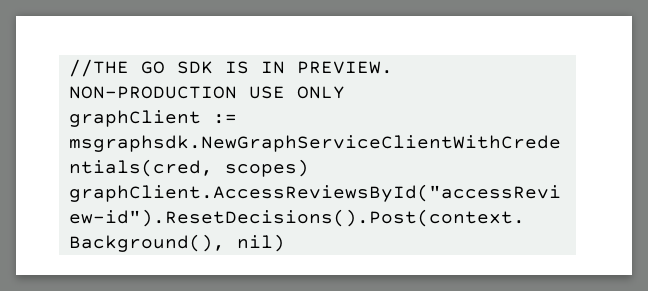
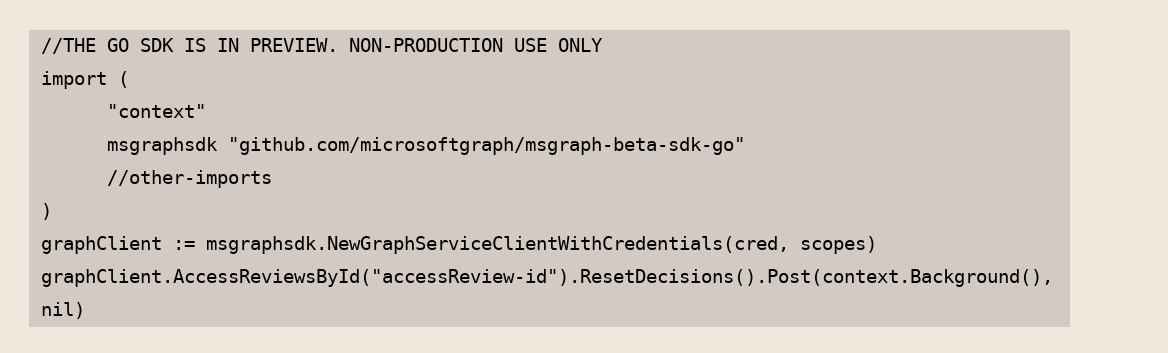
(345, 92) none -> [41,71,130,89] [107,104,207,118] [107,137,746,155] [107,170,273,188] [41,203,53,220] // import ( // "context" // msgraphsdk "github.com/microsoftgraph/msgraph-beta-sdk-go" // //other-imports // )

